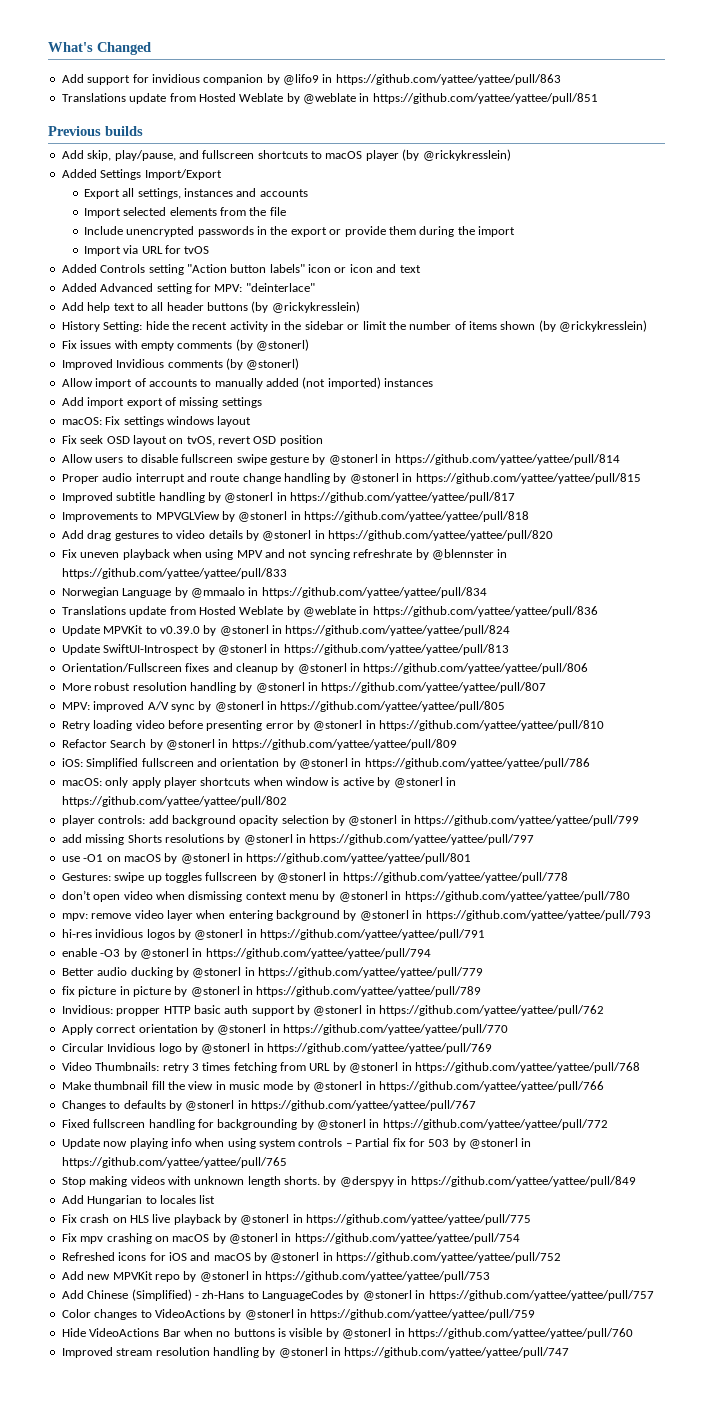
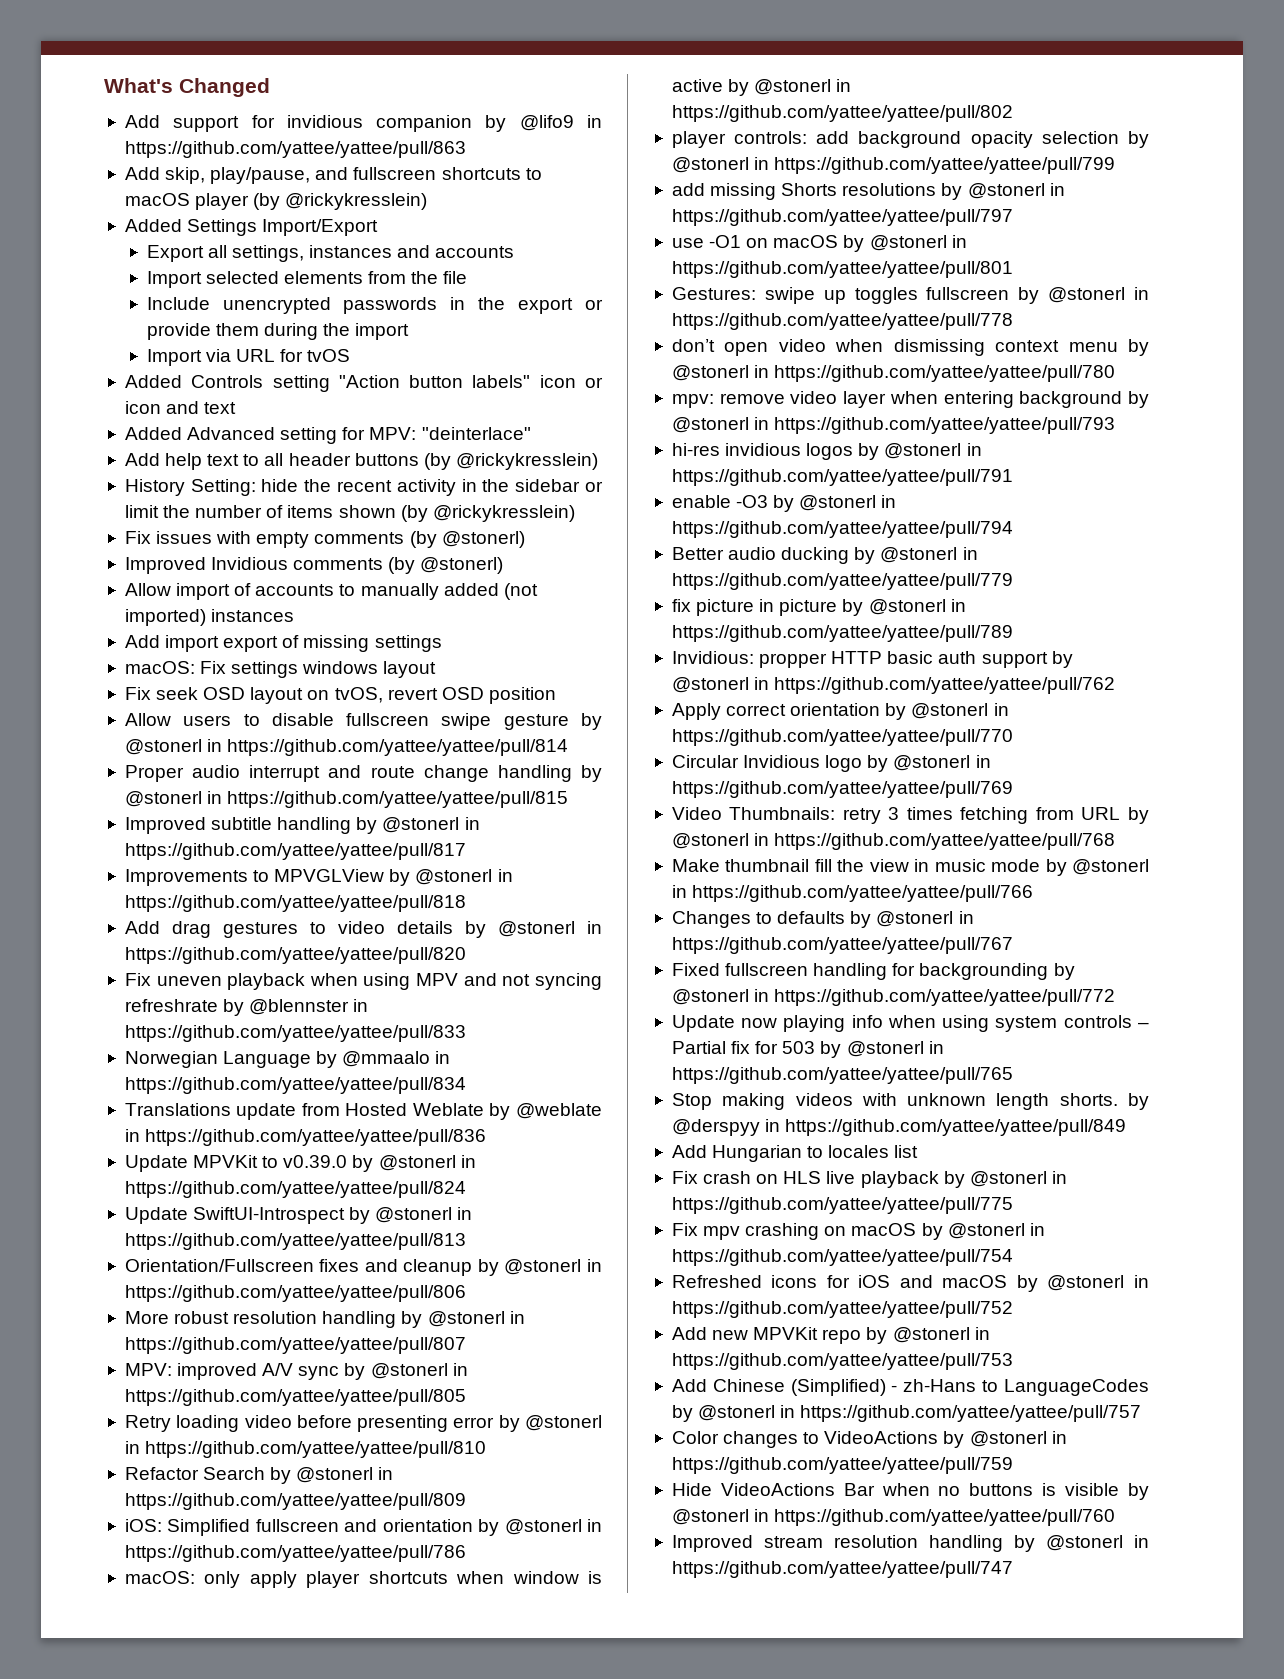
[61,93,598,104] [48,126,143,136] // Translations update from Hosted Weblate by @weblate in https://github.com/yattee/yattee/pull/851 // Previous builds -> (466, 149) none

